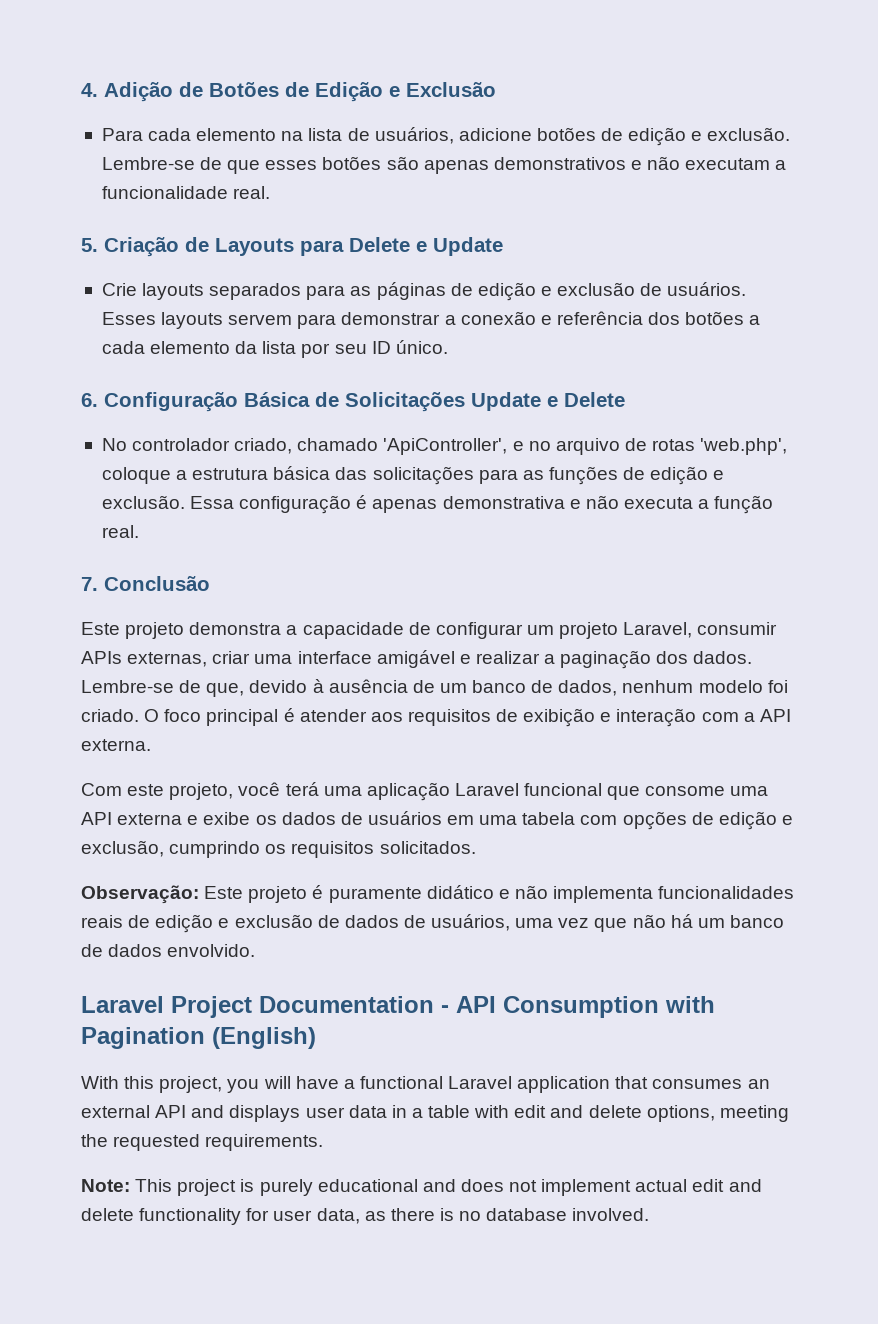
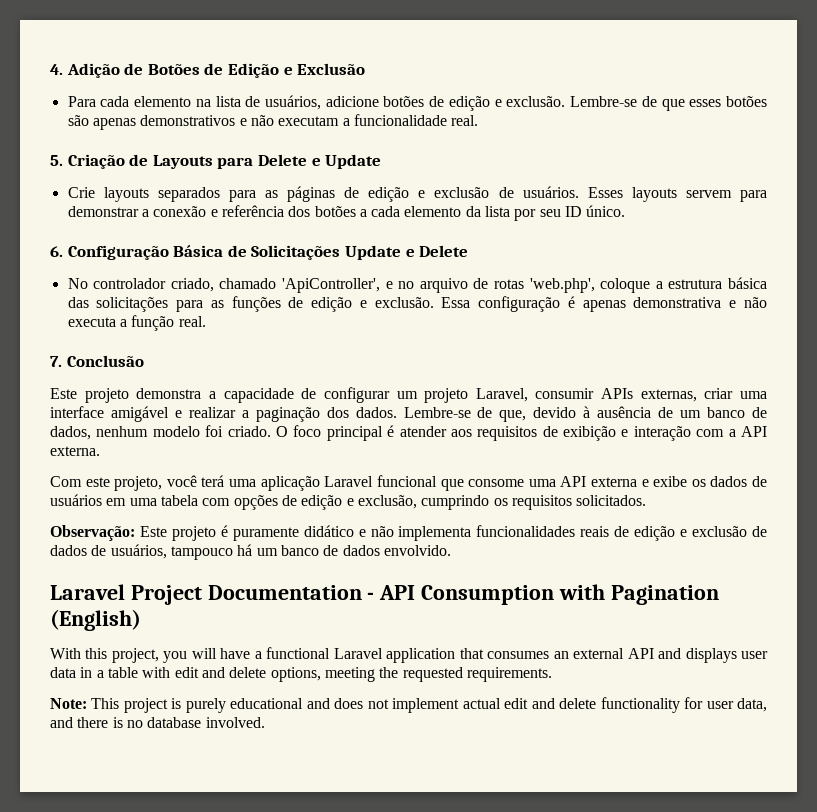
[515,914,666,932] uma vez que não -> [170,546,233,560] tampouco
[364,1211,386,1221] as -> [50,717,73,728] and

